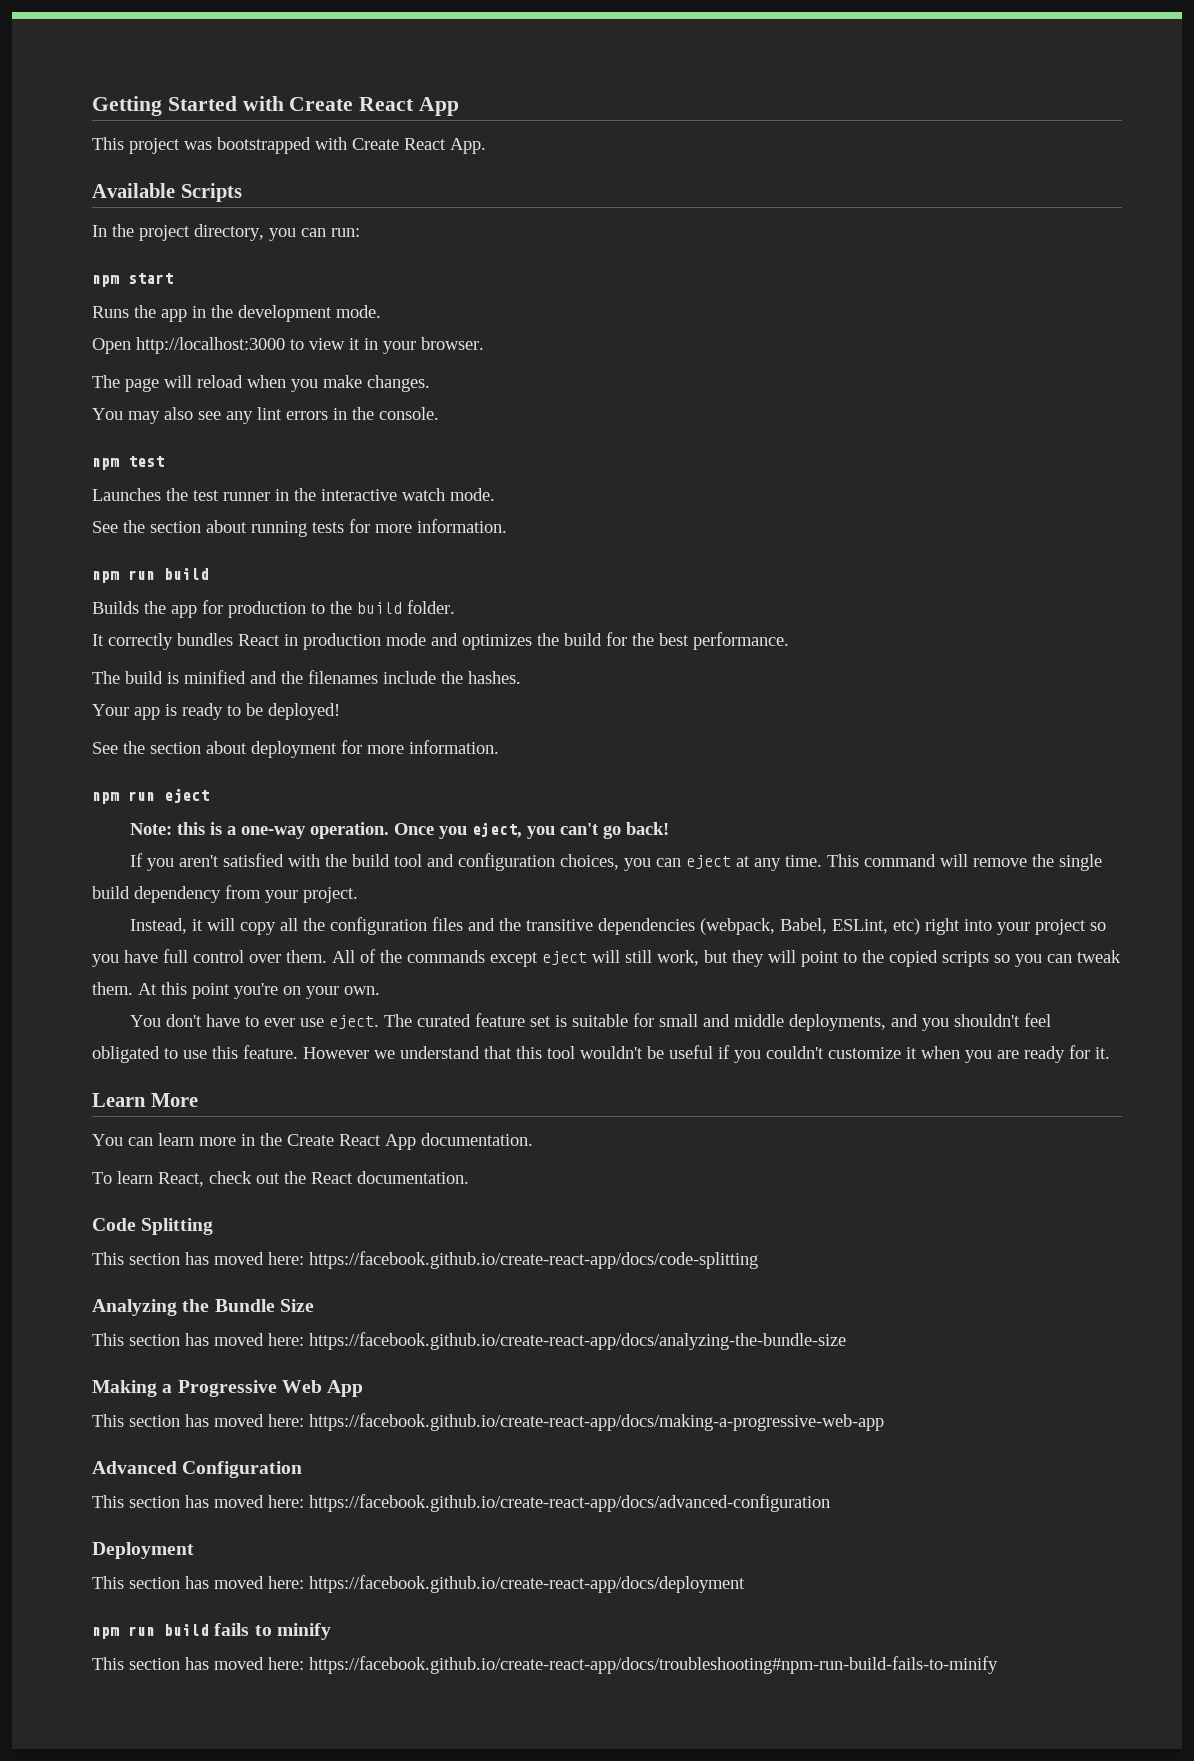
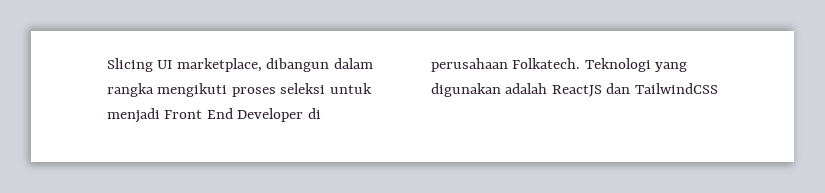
[92,96,460,116] [92,137,486,154] [92,183,242,202] [92,224,360,241] [92,273,173,287] [92,305,381,322] [92,337,484,354] [92,375,430,392] [92,407,439,424] [92,456,164,470] [92,488,495,501] [92,519,507,537] [92,568,209,583] [92,600,455,618] [92,632,789,650] [92,670,521,684] [92,703,340,720] [92,740,499,758] [92,788,209,804] [130,822,670,839] [130,853,1103,871] [92,885,358,903] [130,917,1107,935] [92,949,1121,967] [92,982,380,999] [130,1013,1052,1031] [92,1045,1110,1063] [92,1093,198,1107] [92,1133,533,1150] [92,1171,469,1187] [92,1218,214,1235] [92,1251,758,1269] [92,1299,314,1316] [92,1332,846,1350] [92,1380,364,1397] [92,1413,884,1431] [92,1461,303,1478] [92,1494,830,1512] [92,1542,194,1559] [92,1575,745,1593] [92,1623,331,1640] [92,1656,998,1674] Getting Started with Create React App // This project was bootstrapped with Create React App. // Available Scripts // In the project directory, you can run: // npm start // Runs the app in the development mode. // Open http://localhost:3000 to view it in your browser. // The page will reload when you make changes. // You may also see any lint errors in the console. // npm test // Launches the test runner in the interactive watch mode. // See the section about running tests for more information. // npm run build // Builds the app for production to the build folder. // It correctly bundles React in production mode and optimizes the build for the best performance. // The build is minified and the filenames include the hashes. // Your app is ready to be deployed! // See the section about deployment for more information. // npm run eject // Note: this is a one-way operation. Once you eject, you can't go back! // If you aren't satisfied with the build tool and configuration choices, you can eject at any time. This command will remove the single build dependency from your project. // Instead, it will copy all the configuration files and the transitive dependencies (webpack, Babel, ESLint, etc) right into your project so you have full control over them. All of the commands except eject will still work, but they will point to the copied scripts so you can tweak them. At this point you're on your own. // You don't have to ever use eject. The curated feature set is suitable for small and middle deployments, and you shouldn't feel obligated to use this feature. However we understand that this tool wouldn't be useful if you couldn't customize it when you are ready for it. // Learn More // You can learn more in the Create React App documentation. // To learn React, check out the React documentation. // Code Splitting // This section has moved here: https://facebook.github.io/create-react-app/docs/code-splitting // Analyzing the Bundle Size // This section has moved here: https://facebook.github.io/create-react-app/docs/analyzing-the-bundle-size // Making a Progressive Web App // This section has moved here: https://facebook.github.io/create-react-app/docs/making-a-progressive-web-app // Advanced Configuration // This section has moved here: https://facebook.github.io/create-react-app/docs/advanced-configuration // Deployment // This section has moved here: https://facebook.github.io/create-react-app/docs/deployment // npm run build fails to minify // This section has moved here: https://facebook.github.io/create-react-app/docs/troubleshooting#npm-run-build-fails-to-minify -> [107,58,373,72] [107,83,372,97] [107,108,321,123] [431,58,688,72] [431,83,718,97] Slicing UI marketplace, dibangun dalam rangka mengikuti proses seleksi untuk menjadi Front End Developer di perusahaan Folkatech. Teknologi yang digunakan adalah ReactJS dan TailwindCSS

